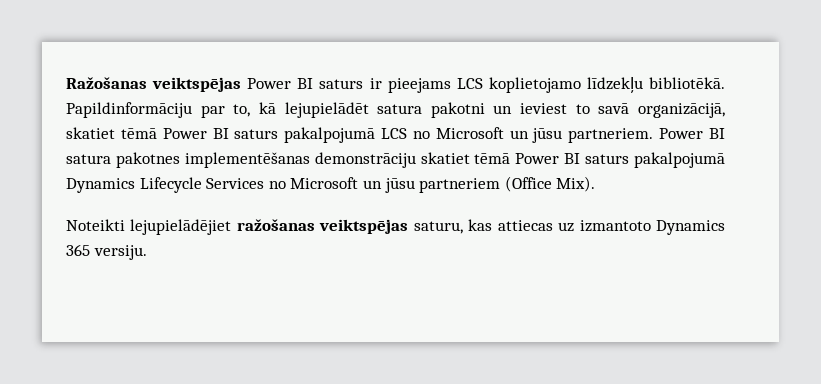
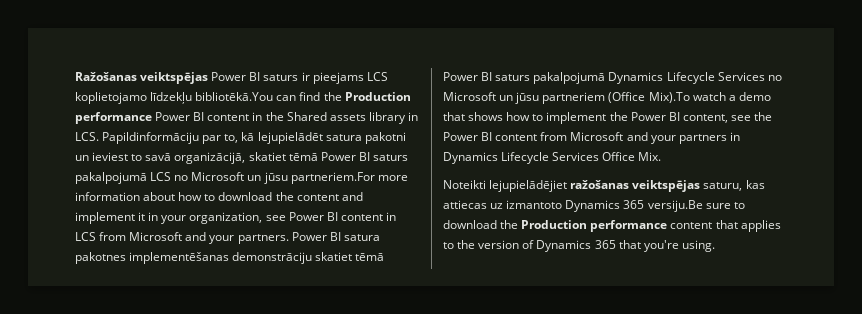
[649,77,726,89] bibliotēkā. -> [195,92,411,101] [75,112,418,124] [75,132,99,141] bibliotēkā.You can find the Production performance Power BI content in the Shared assets library in LCS.
[568,128,654,143] partneriem. -> [290,172,408,184] [75,192,363,201] [75,212,396,224] [75,232,289,244] partneriem.For more information about how to download the content and implement it in your organization, see Power BI content in LCS from Microsoft and your partners.
[556,176,596,192] Mix). -> [648,92,771,103] [443,112,773,124] [443,132,740,144] [443,152,662,164] Mix).To watch a demo that shows how to implement the Power BI content, see the Power BI content from Microsoft and your partners in Dynamics Lifecycle Services Office Mix.
[93,245,147,260] versiju. -> [647,200,745,212] [443,220,781,232] [443,240,715,252] versiju.Be sure to download the Production performance content that applies to the version of Dynamics 365 that you're using.

